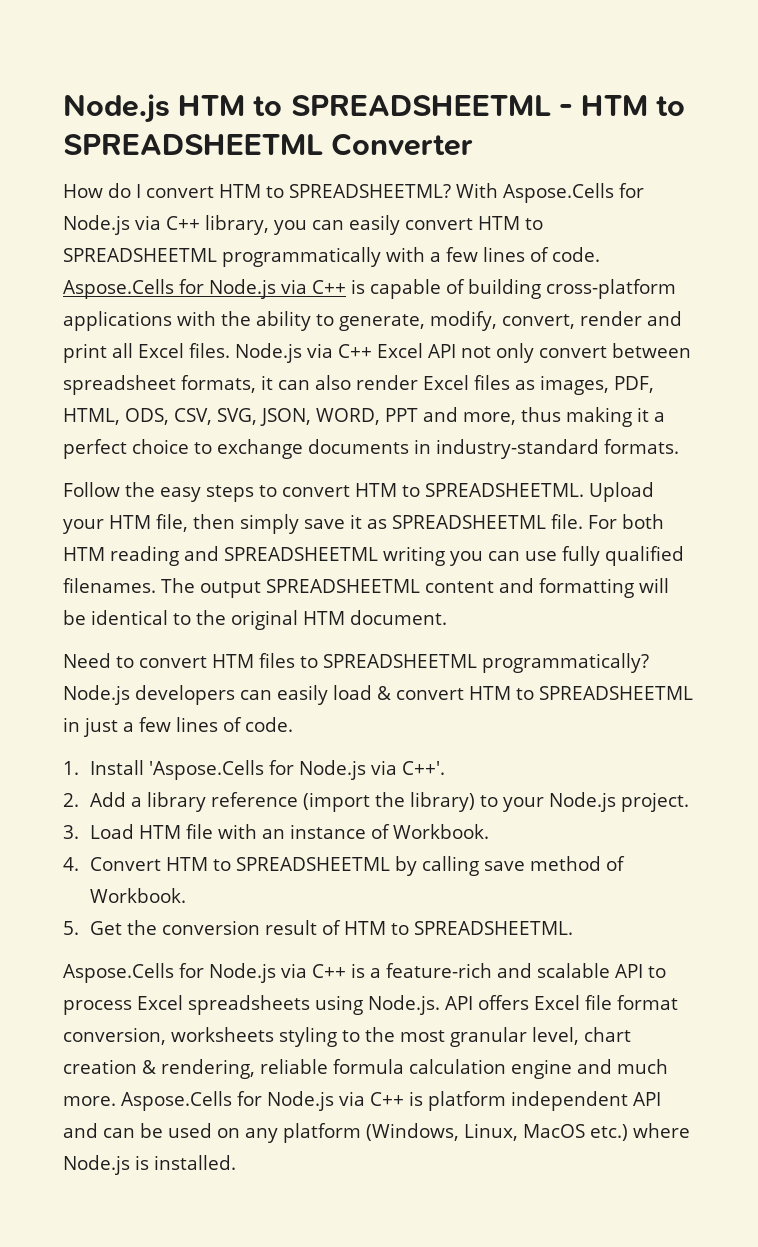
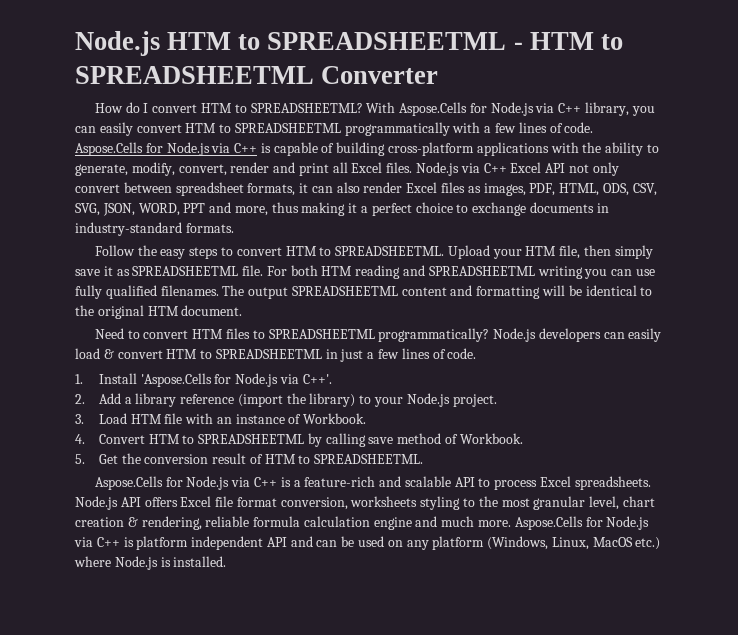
[188,995,440,1015] spreadsheets using Node.js. -> [574,476,651,490] [75,496,118,510] spreadsheets. Node.js

